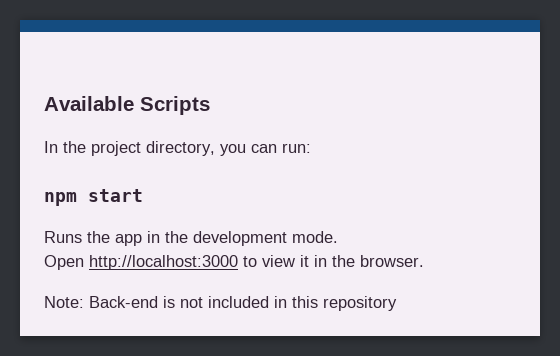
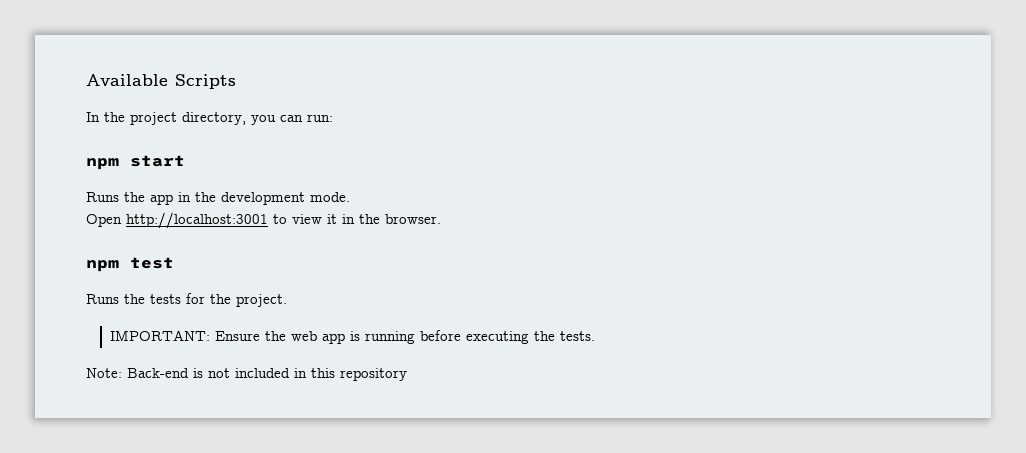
[89,255,238,270] http://localhost:3000 -> [126,212,268,229] http://localhost:3001
(424, 261) none -> [86,257,174,272] [86,293,287,307] [110,330,596,344] // npm test // Runs the tests for the project. // IMPORTANT: Ensure the web app is running before executing the tests.

